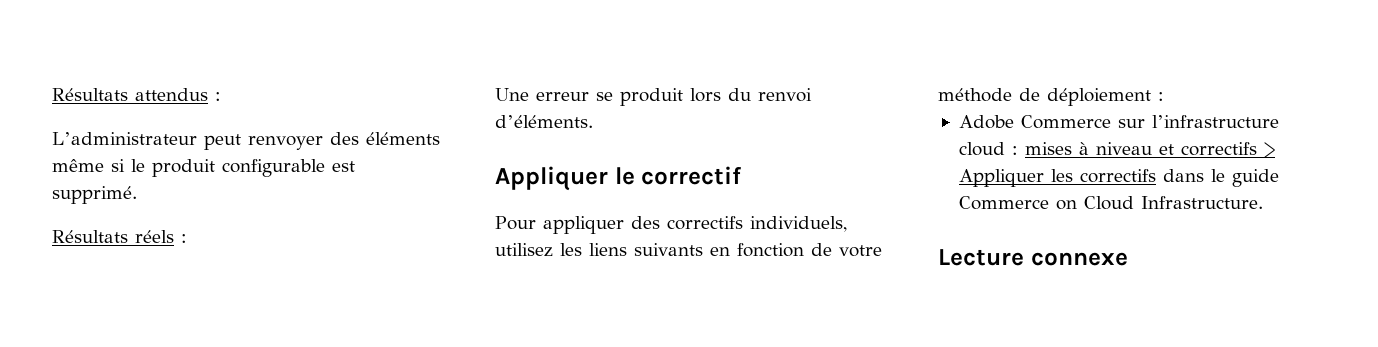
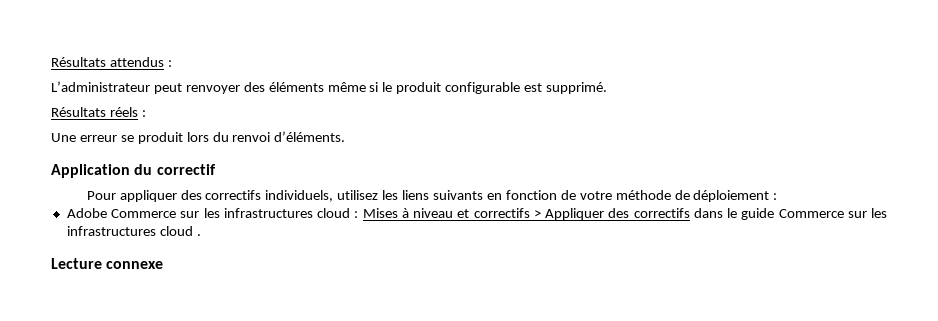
[495,166,635,191] Appliquer le -> [51,164,153,178] Application du
[1151,115,1279,128] l’infrastructure -> [203,208,313,218] les infrastructures
[1024,142,1072,155] mises -> [362,208,398,218] Mises
[1050,169,1073,182] les -> [608,208,630,218] des
[1055,196,1263,210] on Cloud Infrastructure. -> [847,208,888,218] [66,226,201,236] sur les infrastructures cloud .

